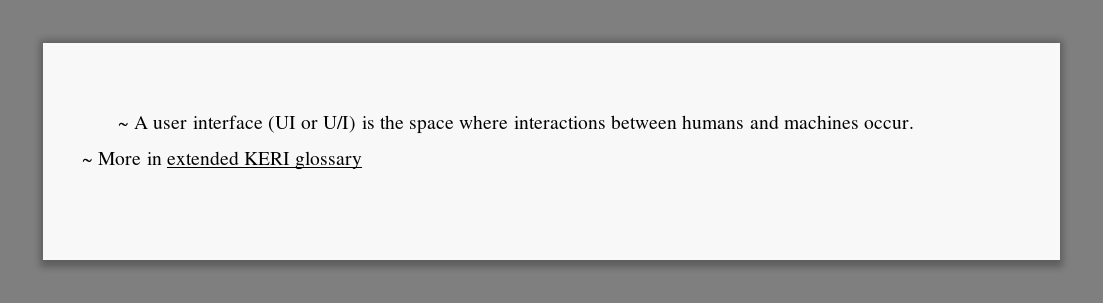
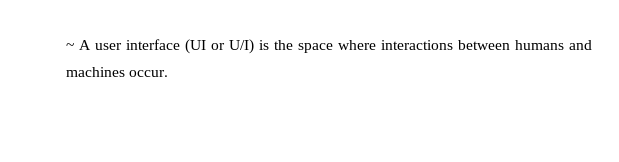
[82,151,363,170] // ~ More in extended KERI glossary -> (169, 73) none

